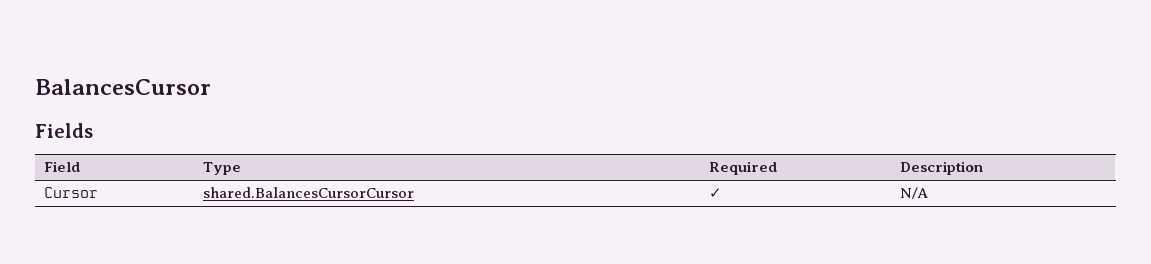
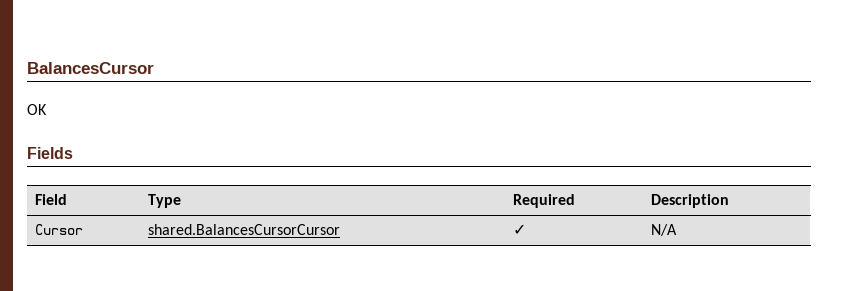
(211, 87) none -> [27,104,47,115] // OK

